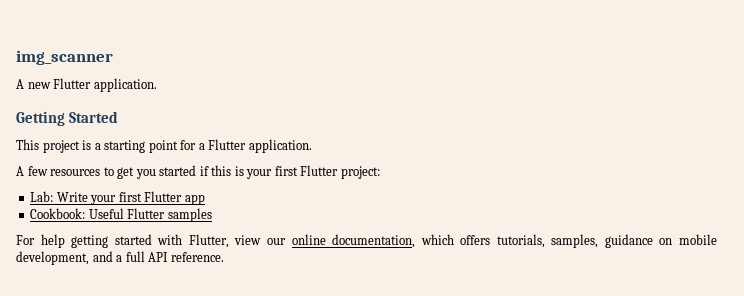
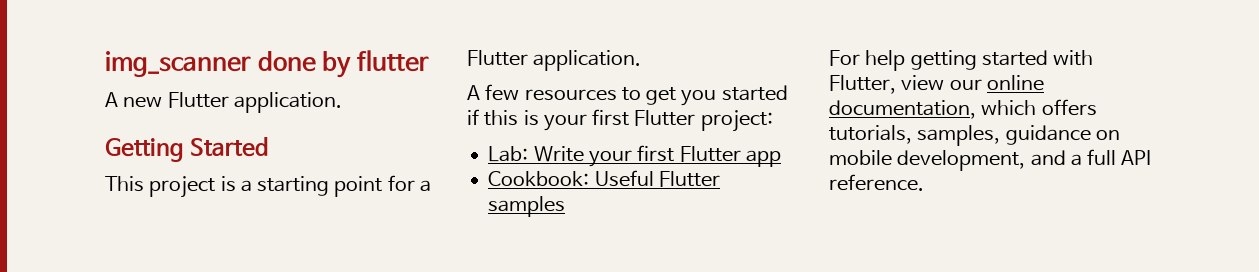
(113, 57) none -> [257,50,429,78] done by flutter

